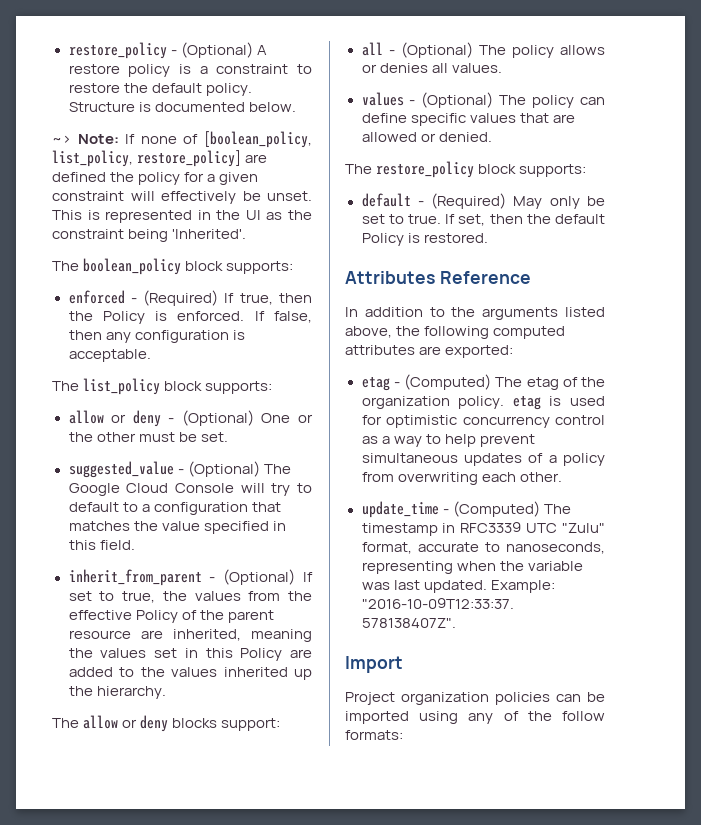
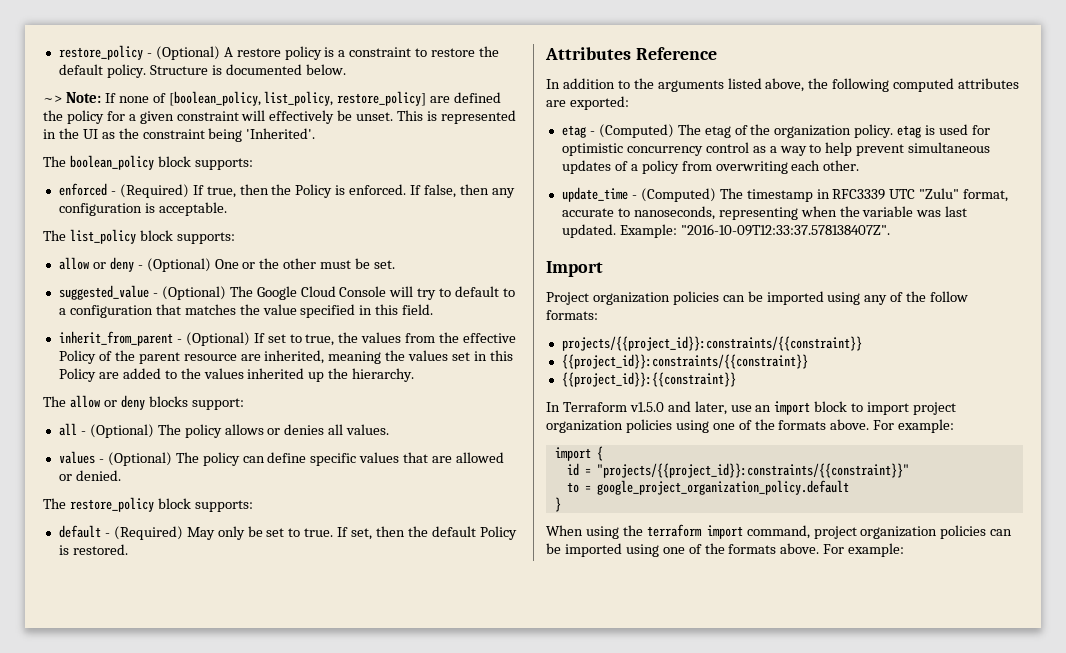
(403, 735) none -> [561,336,862,351] [561,354,808,369] [561,372,736,387] [546,401,957,415] [546,419,955,433] [554,446,603,461] [566,463,909,478] [566,480,849,495] [554,497,561,512] [546,524,1013,539] [546,543,905,557] // projects/{{project_id}}:constraints/{{constraint}} // {{project_id}}:constraints/{{constraint}} // {{project_id}}:{{constraint}} // In Terraform v1.5.0 and later, use an import block to import project organization policies using one of the formats above. For example: // import { // id = "projects/{{project_id}}:constraints/{{constraint}}" // to = google_project_organization_policy.default // } // When using the terraform import command, project organization policies can be imported using one of the formats above. For example:

